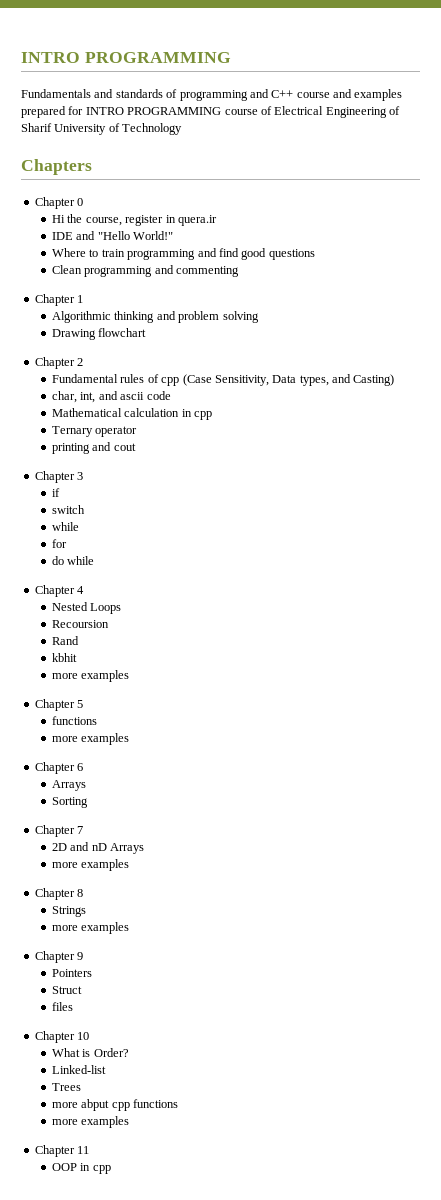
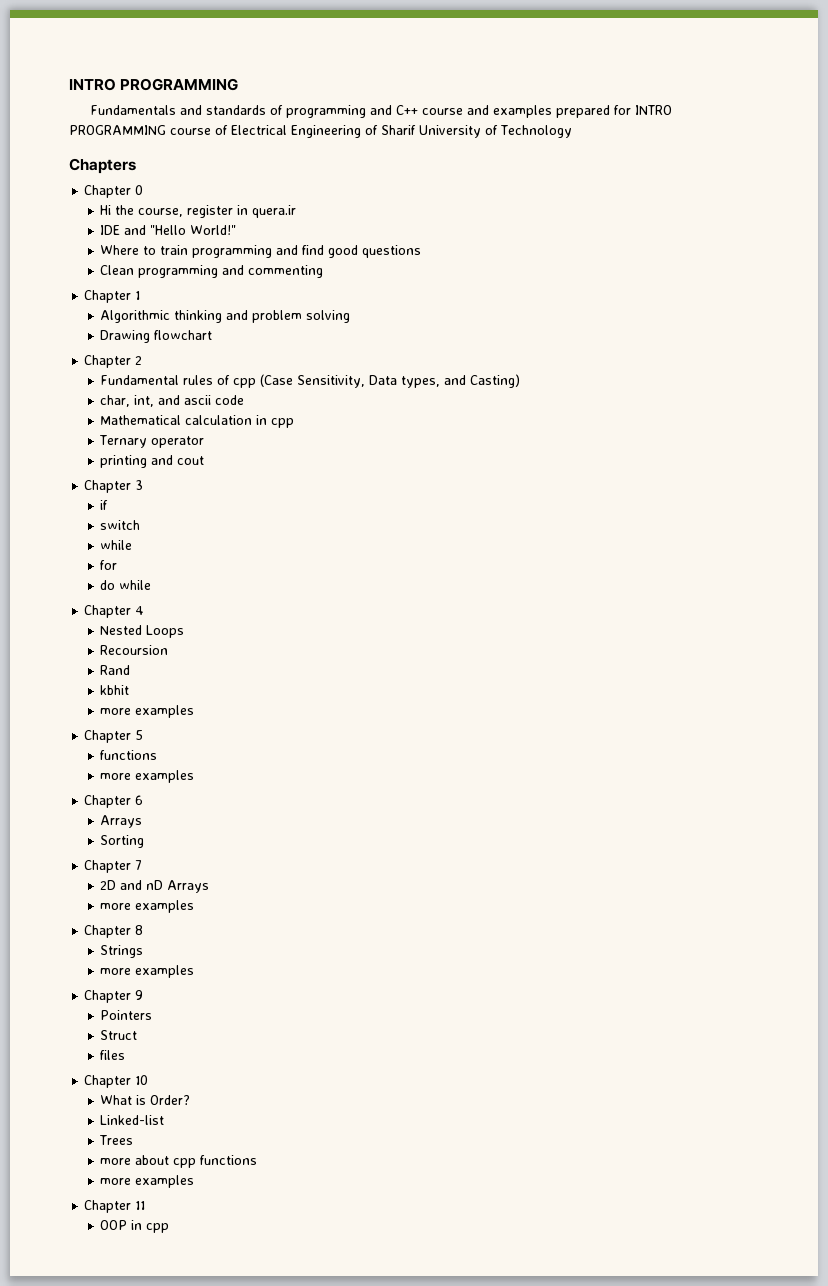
[81,1099,110,1111] abput -> [135,1155,170,1165] about

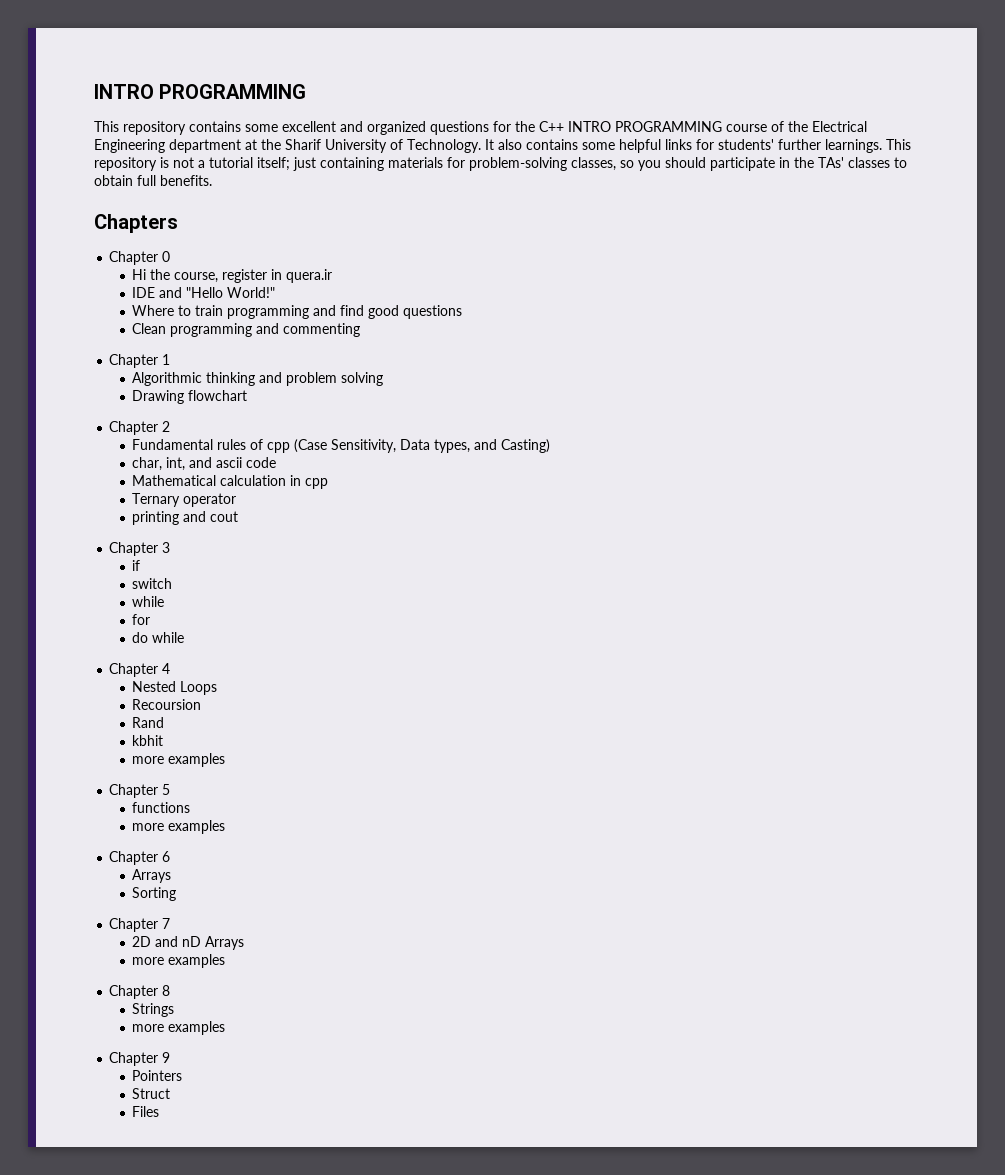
[90,105,632,118] Fundamentals and standards of programming and C++ course and examples prepared for -> [94,121,564,135] This repository contains some excellent and organized questions for the C++
(228, 130) none -> [788,121,808,132] the
[365,125,572,138] of Sharif University of Technology -> [169,139,911,153] [94,157,907,171] [94,175,212,186] department at the Sharif University of Technology. It also contains some helpful links for students' further learnings. This repository is not a tutorial itself; just containing materials for problem-solving classes, so you should participate in the TAs' classes to obtain full benefits.
[100,1050,126,1060] [84,1075,149,1088] [100,1095,191,1105] [100,1115,165,1125] [99,1135,134,1145] [100,1155,258,1168] [100,1175,195,1188] [84,1200,146,1213] [100,1220,170,1233] files // Chapter 10 // What is Order? // Linked-list // Trees // more about cpp functions // more examples // Chapter 11 // OOP in cpp -> [132,1106,160,1117] Files

